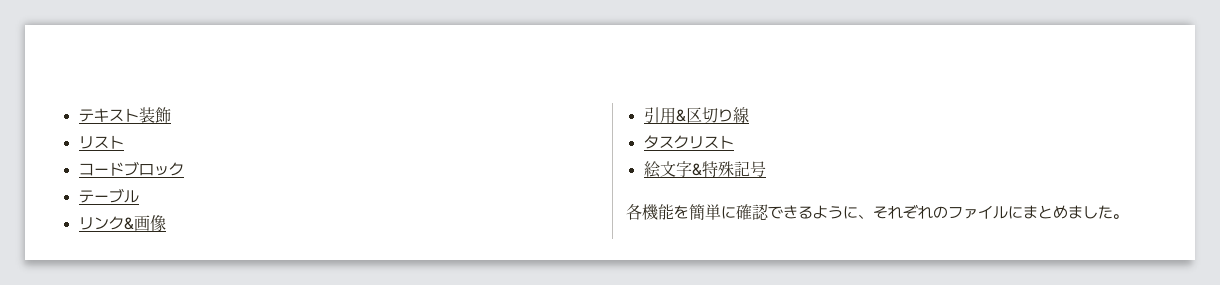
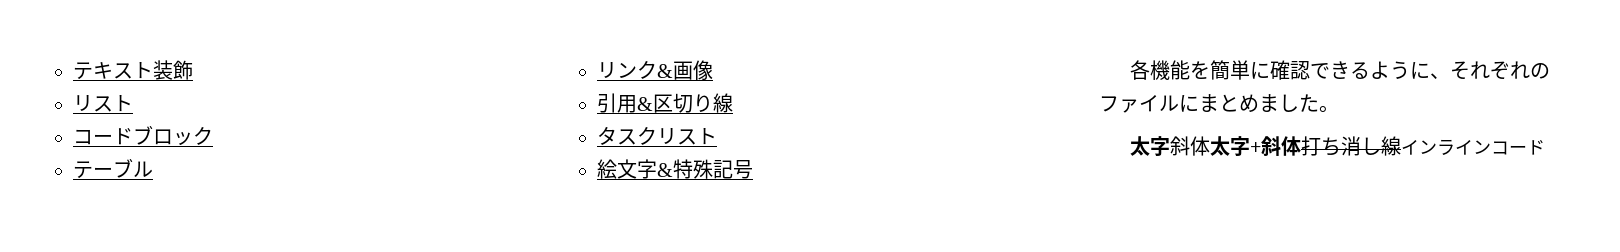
(1128, 216) none -> [1130,136,1546,156] // 太字斜体太字+斜体打ち消し線インラインコード

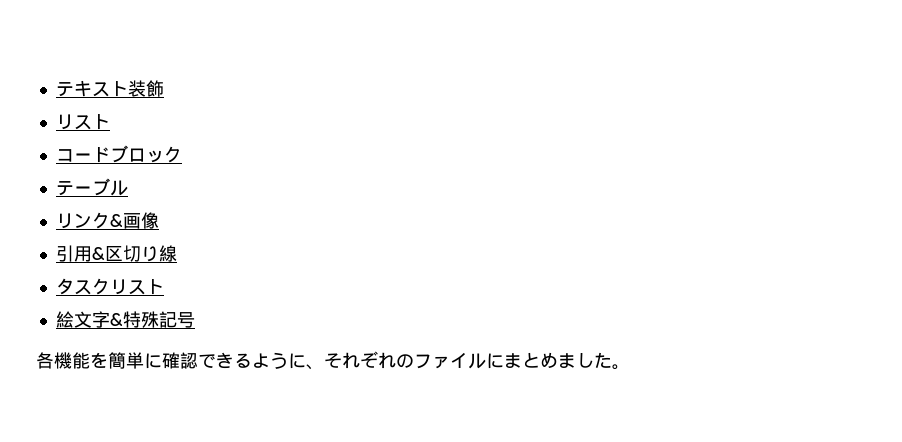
[1130,136,1546,156] // 太字斜体太字+斜体打ち消し線インラインコード -> (630, 367) none

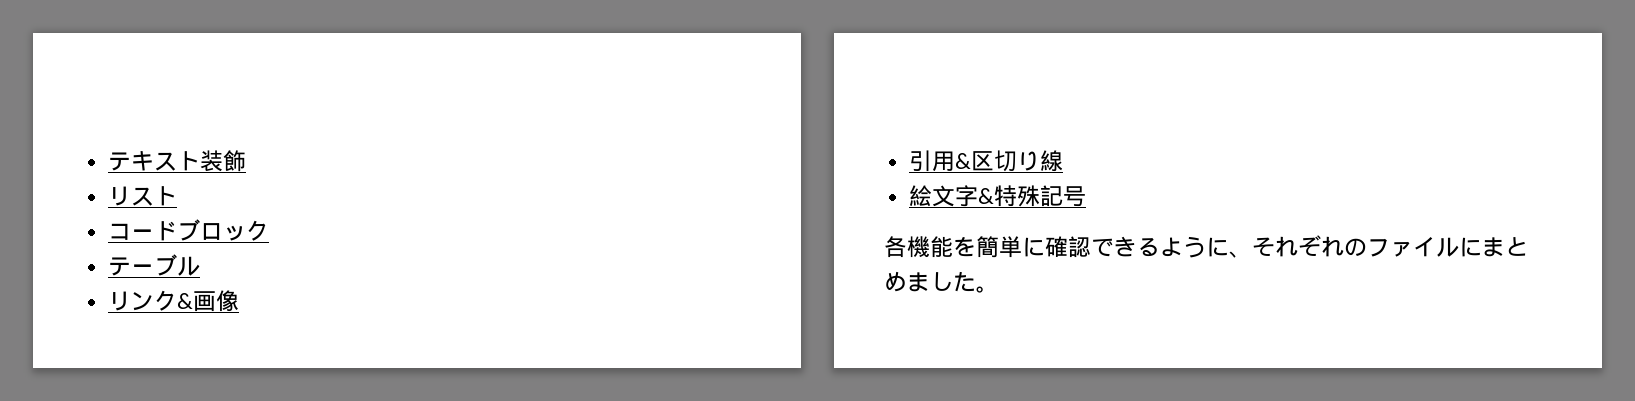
[55,278,164,295] // タスクリスト -> (1064, 161) none

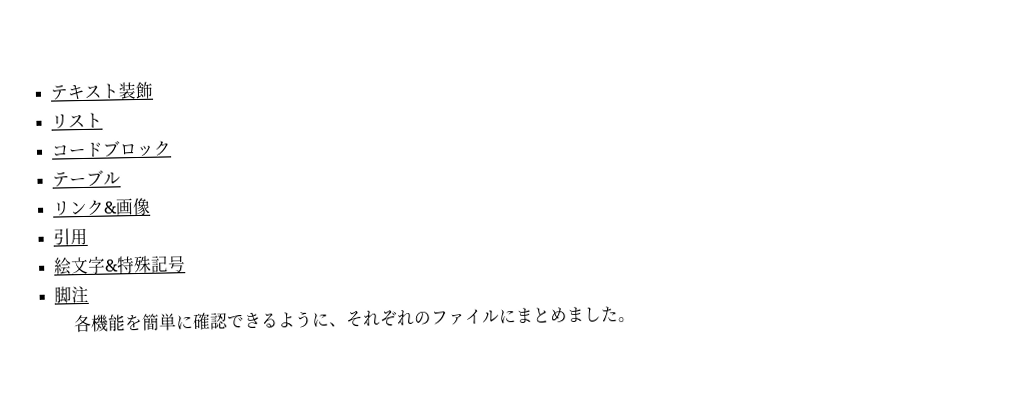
[955,150,1064,172] &区切り線 -> (89, 236) none
(1087, 196) none -> [54,285,90,304] // 脚注

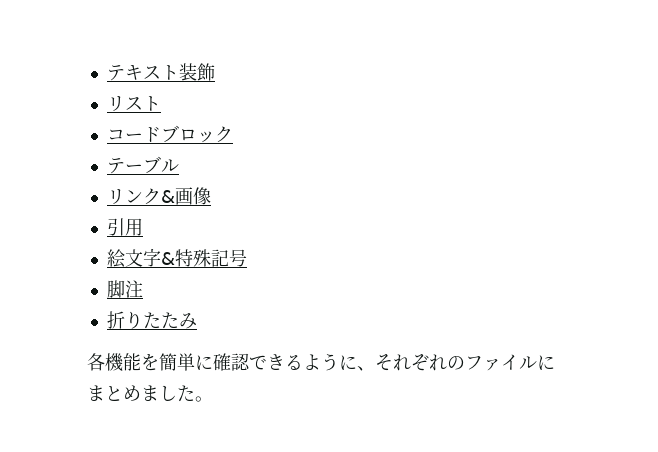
(90, 294) none -> [106,311,197,329] // 折りたたみ

